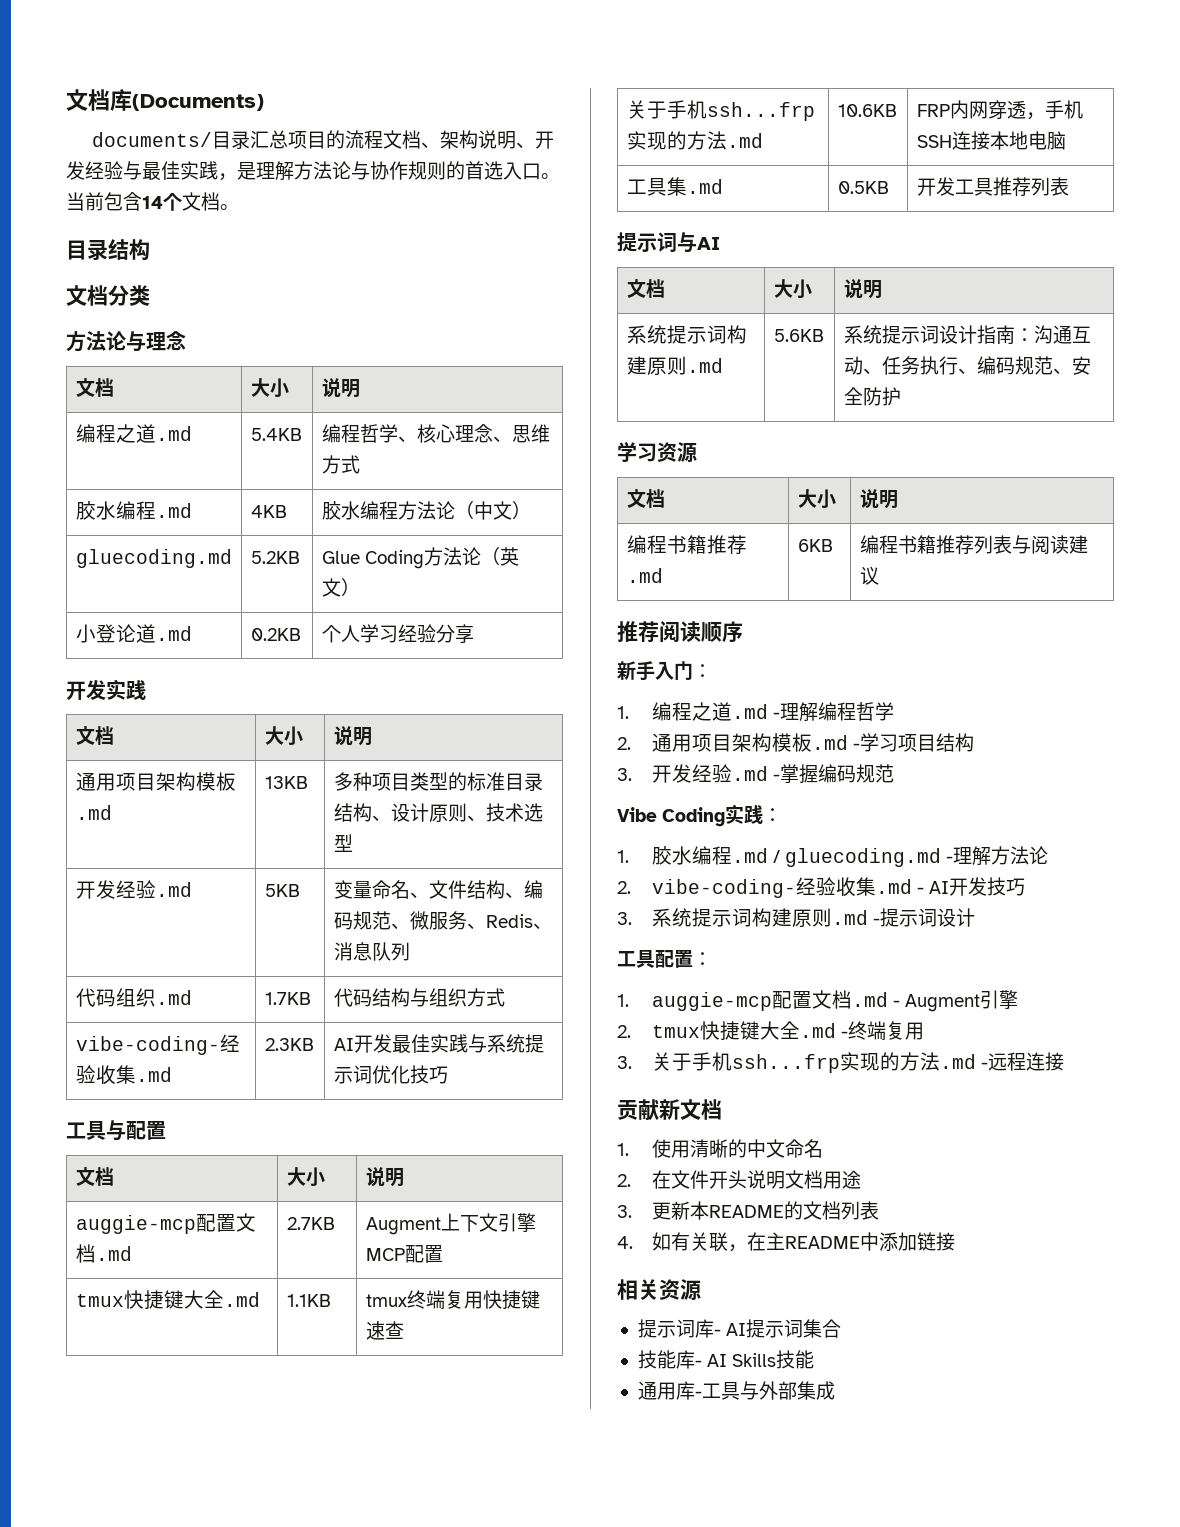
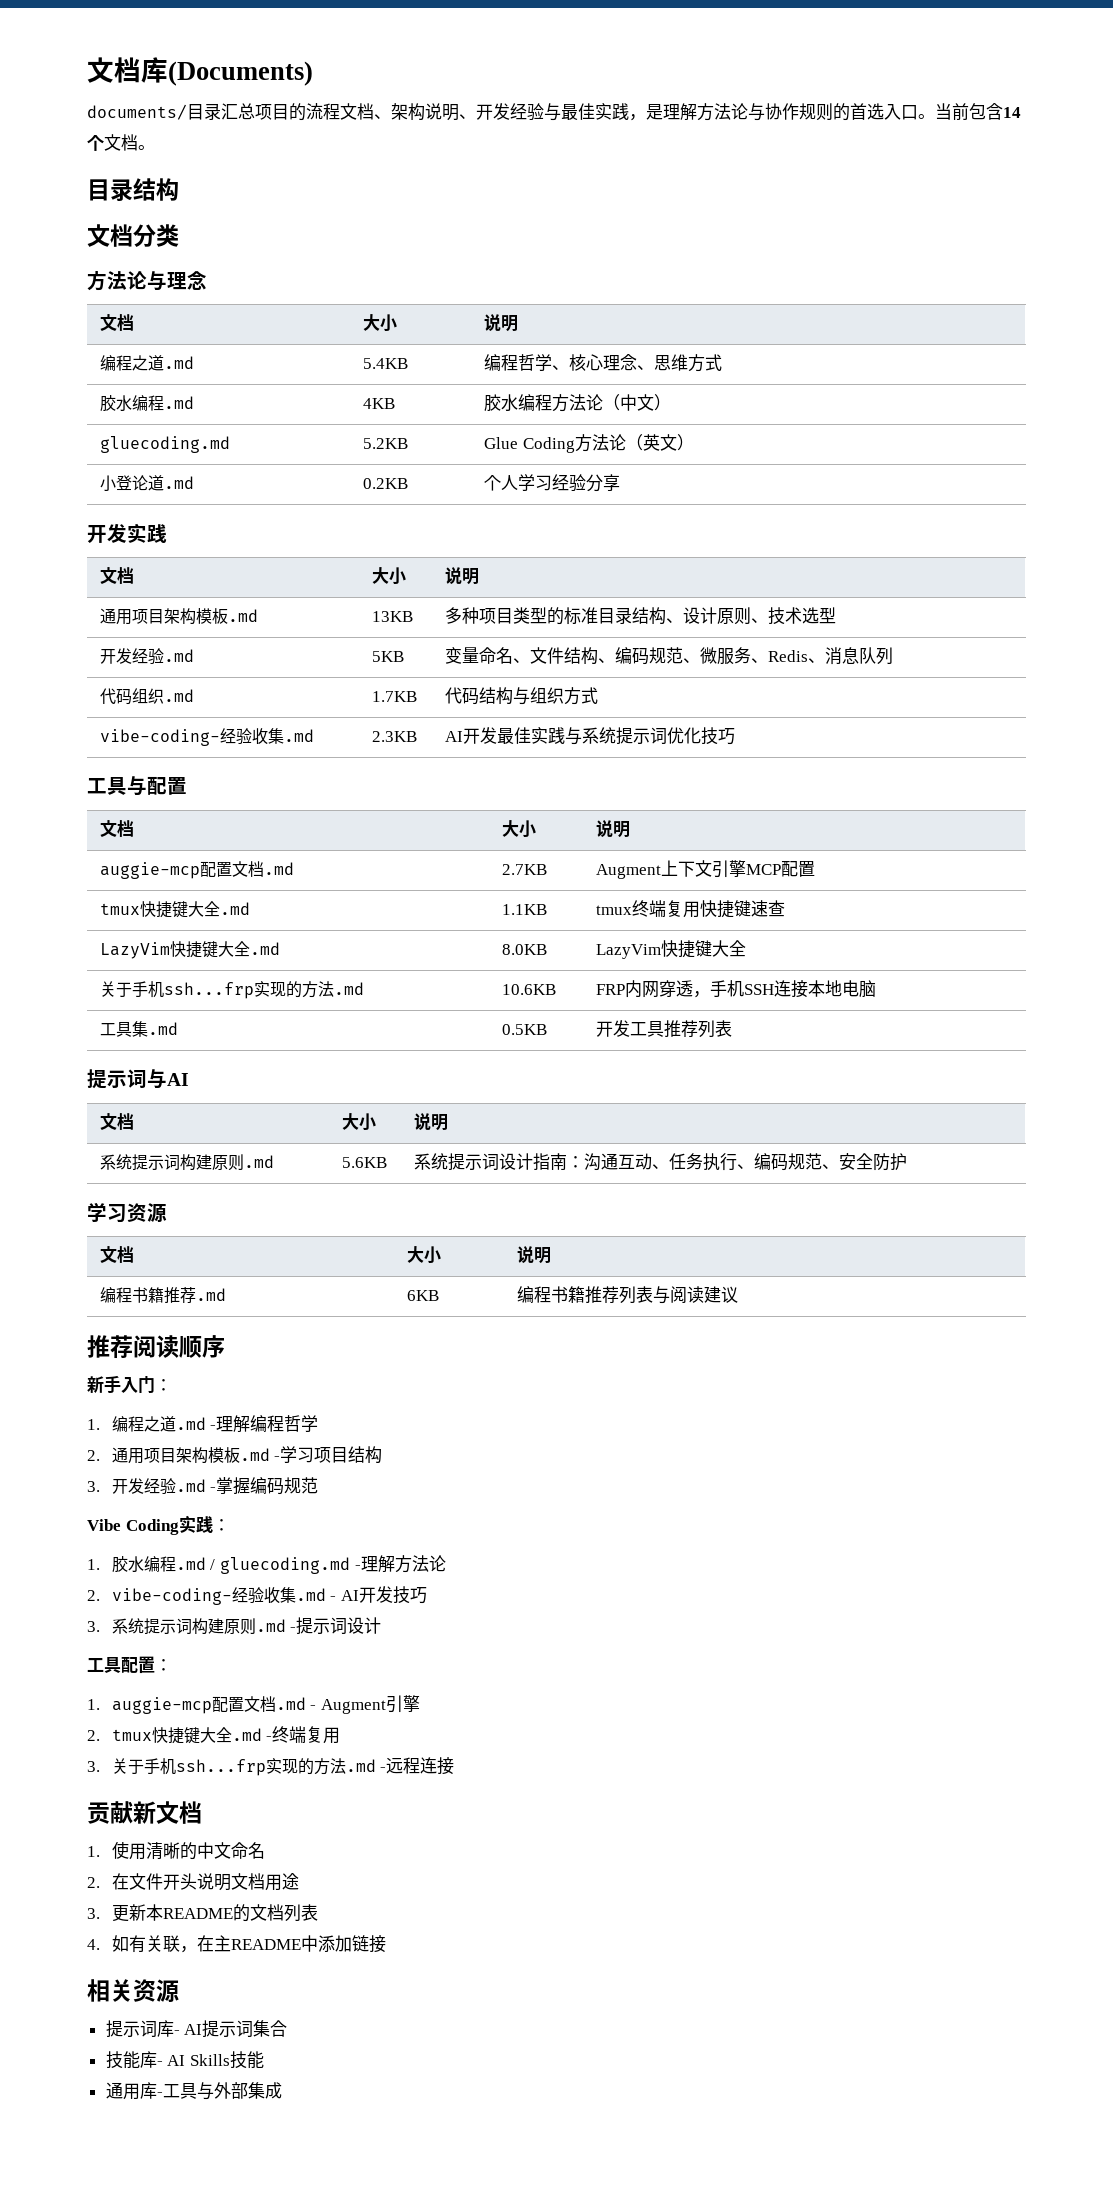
(404, 1330) none -> [100,941,281,959] [502,944,548,955] [596,940,747,959] // LazyVim快捷键大全.md | 8.0KB | LazyVim快捷键大全

